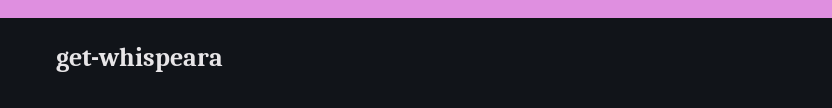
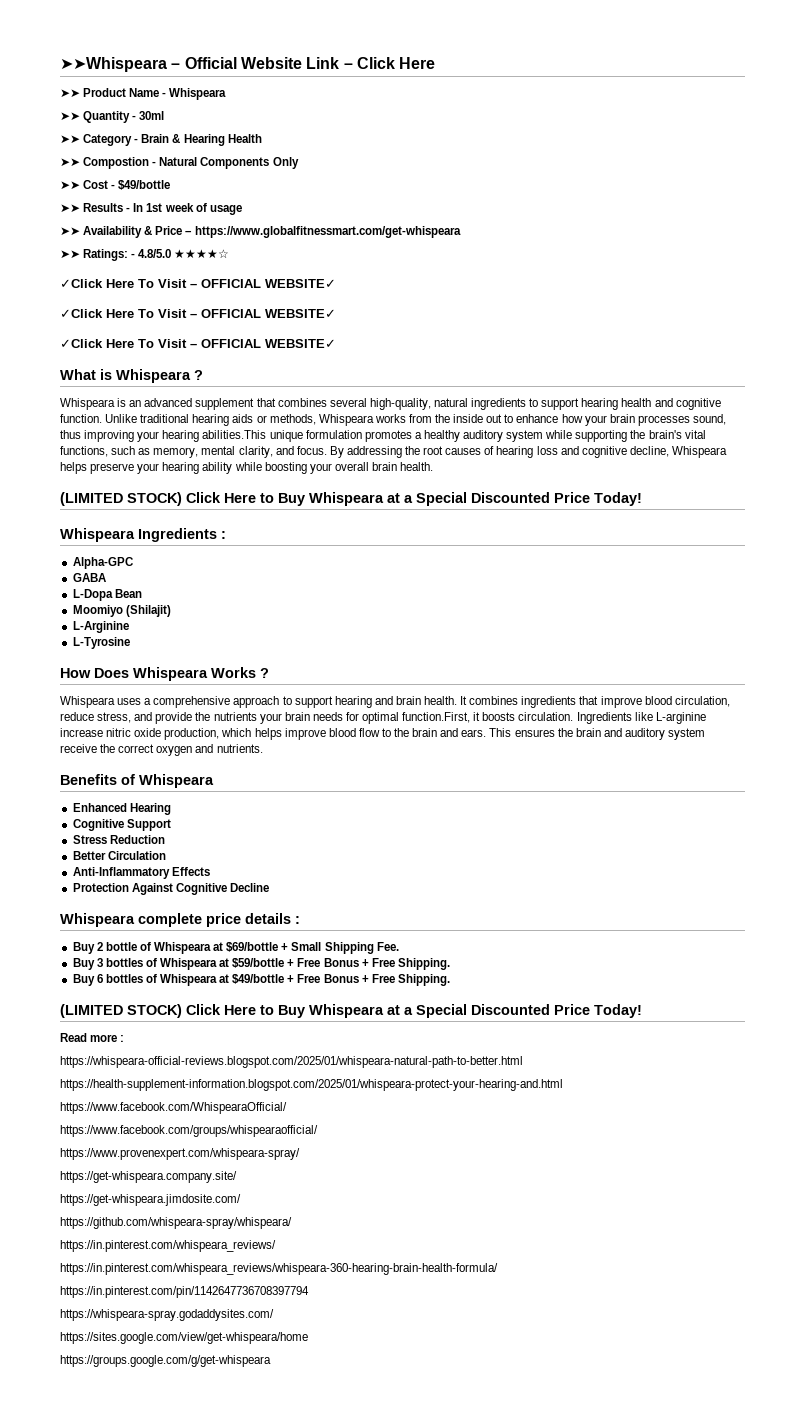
[56,47,223,72] get-whispeara -> [60,57,436,72] [60,88,227,100] [60,111,165,123] [60,134,262,146] [60,157,299,169] [60,180,171,190] [60,203,242,215] [60,226,461,238] [60,249,230,261] [60,279,336,288] [60,309,336,318] [60,339,336,348] [60,369,203,383] [60,398,721,410] [60,414,726,426] [60,430,706,442] [60,446,727,458] [60,462,434,474] [60,492,642,506] [60,528,226,542] [72,557,133,569] [72,573,106,582] [72,589,142,601] [72,605,171,617] [72,621,129,633] [72,637,130,649] [60,667,269,681] [60,696,730,708] [60,712,706,724] [60,728,706,740] [60,744,263,756] [60,774,214,788] [72,803,171,815] [72,819,171,831] [72,835,165,844] [72,851,166,860] [72,867,210,879] [72,883,269,895] [60,913,300,927] [72,942,399,954] [72,958,450,970] [72,974,450,986] [60,1004,642,1018] [60,1033,125,1042] [60,1056,523,1068] [60,1079,563,1091] [60,1102,287,1114] [60,1125,318,1137] [60,1148,300,1160] [60,1171,237,1183] [60,1194,241,1206] [60,1217,292,1229] [60,1240,276,1252] [60,1263,498,1275] [60,1286,309,1298] [60,1309,274,1321] [60,1332,308,1344] [60,1355,271,1367] ➤➤Whispeara – Official Website Link – Click Here // ➤➤ Product Name - Whispeara // ➤➤ Quantity - 30ml // ➤➤ Category - Brain & Hearing Health // ➤➤ Compostion - Natural Components Only // ➤➤ Cost - $49/bottle // ➤➤ Results - In 1st week of usage // ➤➤ Availability & Price – https://www.globalfitnessmart.com/get-whispeara // ➤➤ Ratings: - 4.8/5.0 ★★★★☆ // ✓Click Here To Visit – OFFICIAL WEBSITE✓ // ✓Click Here To Visit – OFFICIAL WEBSITE✓ // ✓Click Here To Visit – OFFICIAL WEBSITE✓ // What is Whispeara ? // Whispeara is an advanced supplement that combines several high-quality, natural ingredients to support hearing health and cognitive function. Unlike traditional hearing aids or methods, Whispeara works from the inside out to enhance how your brain processes sound, thus improving your hearing abilities.This unique formulation promotes a healthy auditory system while supporting the brain's vital functions, such as memory, mental clarity, and focus. By addressing the root causes of hearing loss and cognitive decline, Whispeara helps preserve your hearing ability while boosting your overall brain health. // (LIMITED STOCK) Click Here to Buy Whispeara at a Special Discounted Price Today! // Whispeara Ingredients : // Alpha-GPC // GABA // L-Dopa Bean // Moomiyo (Shilajit) // L-Arginine // L-Tyrosine // How Does Whispeara Works ? // Whispeara uses a comprehensive approach to support hearing and brain health. It combines ingredients that improve blood circulation, reduce stress, and provide the nutrients your brain needs for optimal function.First, it boosts circulation. Ingredients like L-arginine increase nitric oxide production, which helps improve blood flow to the brain and ears. This ensures the brain and auditory system receive the correct oxygen and nutrients. // Benefits of Whispeara // Enhanced Hearing // Cognitive Support // Stress Reduction // Better Circulation // Anti-Inflammatory Effects // Protection Against Cognitive Decline // Whispeara complete price details : // Buy 2 bottle of Whispeara at $69/bottle + Small Shipping Fee. // Buy 3 bottles of Whispeara at $59/bottle + Free Bonus + Free Shipping. // Buy 6 bottles of Whispeara at $49/bottle + Free Bonus + Free Shipping. // (LIMITED STOCK) Click Here to Buy Whispeara at a Special Discounted Price Today! // Read more : // https://whispeara-official-reviews.blogspot.com/2025/01/whispeara-natural-path-to-better.html // https://health-supplement-information.blogspot.com/2025/01/whispeara-protect-your-hearing-and.html // https://www.facebook.com/WhispearaOfficial/ // https://www.facebook.com/groups/whispearaofficial/ // https://www.provenexpert.com/whispeara-spray/ // https://get-whispeara.company.site/ // https://get-whispeara.jimdosite.com/ // https://github.com/whispeara-spray/whispeara/ // https://in.pinterest.com/whispeara_reviews/ // https://in.pinterest.com/whispeara_reviews/whispeara-360-hearing-brain-health-formula/ // https://in.pinterest.com/pin/1142647736708397794 // https://whispeara-spray.godaddysites.com/ // https://sites.google.com/view/get-whispeara/home // https://groups.google.com/g/get-whispeara

